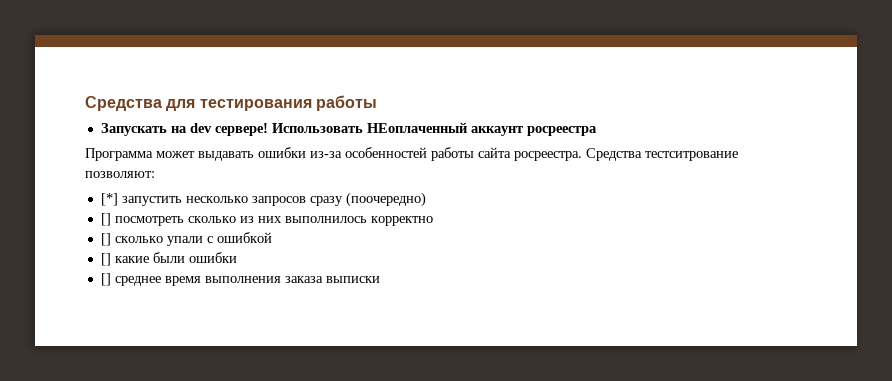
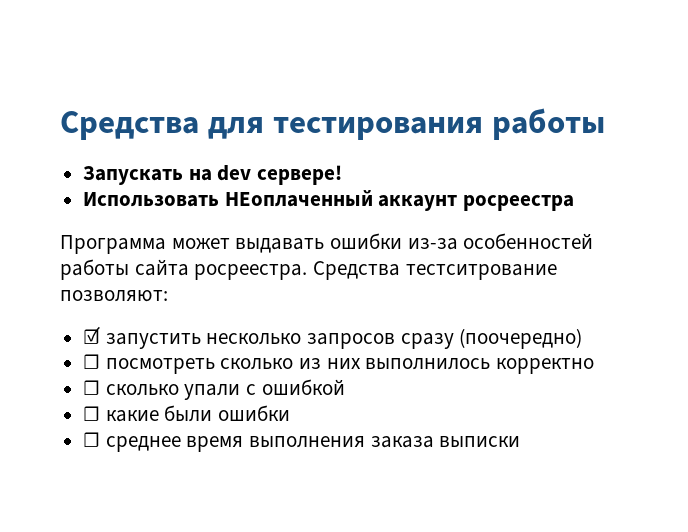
(268, 129) none -> (343, 175) //
[100,193,118,206] [*] -> [83,326,101,344] ☑
[100,213,111,226] [] -> [83,354,101,369] ☐
[100,233,111,246] [] -> [83,380,101,395] ☐
[100,253,111,266] [] -> [83,406,101,421] ☐
[100,273,111,286] [] -> [83,432,101,447] ☐

